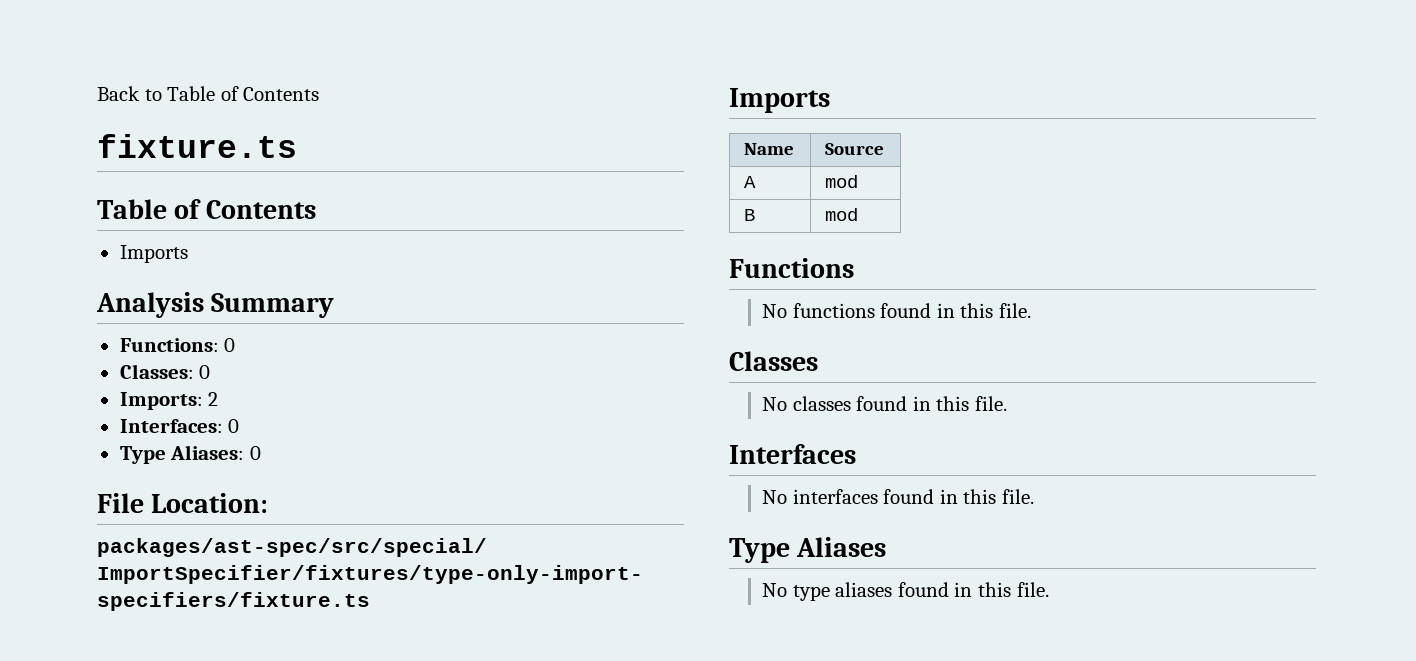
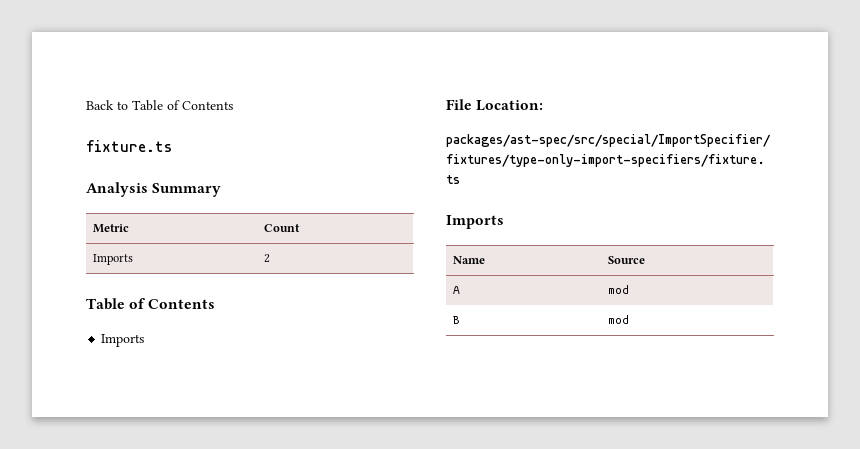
[97,199,316,219] [119,245,188,263] [96,292,335,318] [119,338,236,352] [119,364,211,379] [119,392,219,410] [119,419,240,433] [119,445,261,464] Table of Contents // Imports // Analysis Summary // Functions: 0 // Classes: 0 // Imports: 2 // Interfaces: 0 // Type Aliases: 0 -> [86,182,222,197] [92,224,129,233] [263,224,300,232] [92,254,133,265] [263,254,270,263] [86,298,216,310] [101,334,145,347] Analysis Summary // Metric | Count // Imports | 2 // Table of Contents // Imports
[729,258,854,278] [762,303,1032,318] [729,351,818,371] [762,396,1008,411] [729,444,856,464] [762,489,1035,504] [729,537,887,563] [762,582,1049,601] // Functions // No functions found in this file. // Classes // No classes found in this file. // Interfaces // No interfaces found in this file. // Type Aliases // No type aliases found in this file. -> (629, 319) none

